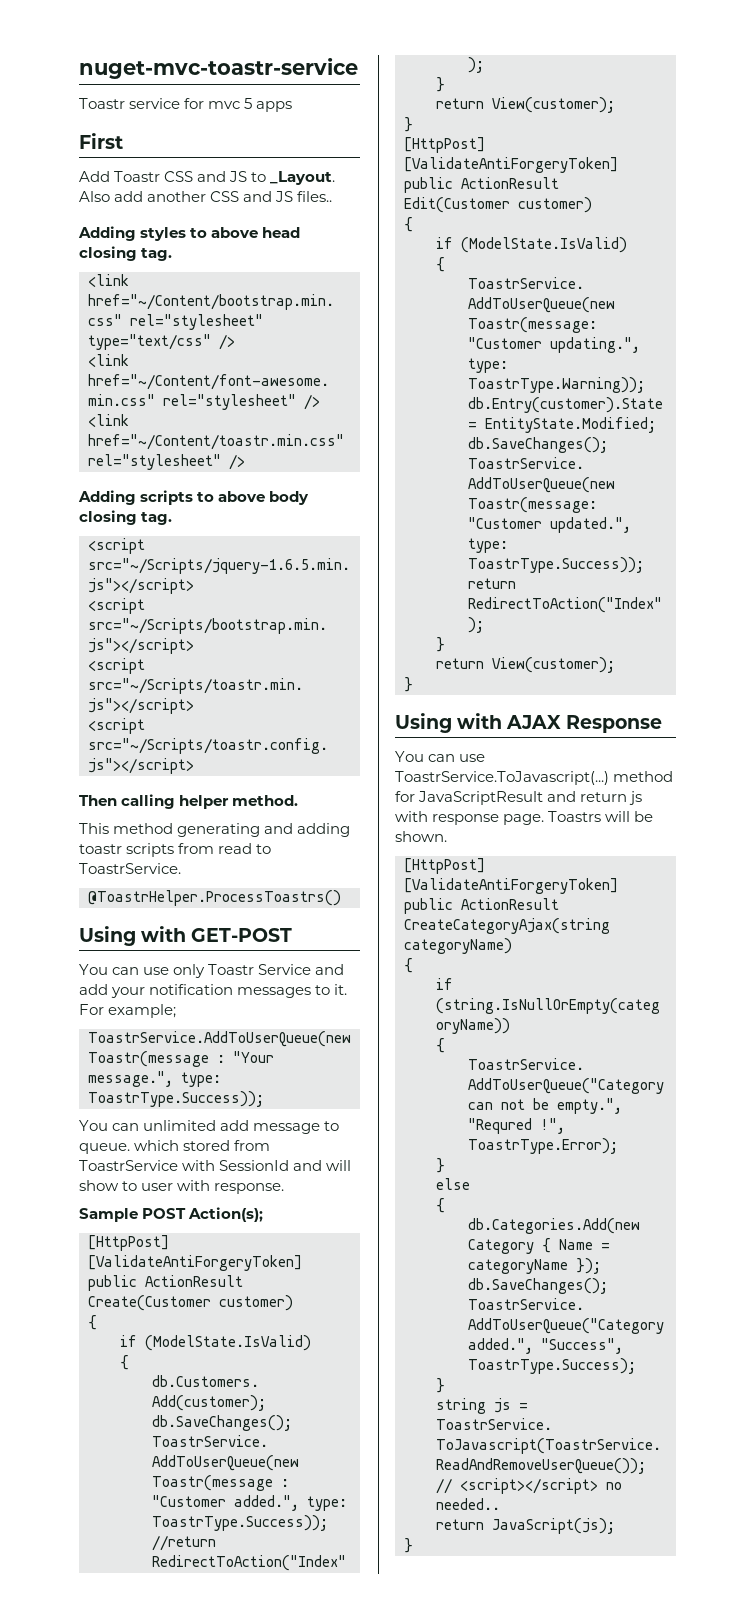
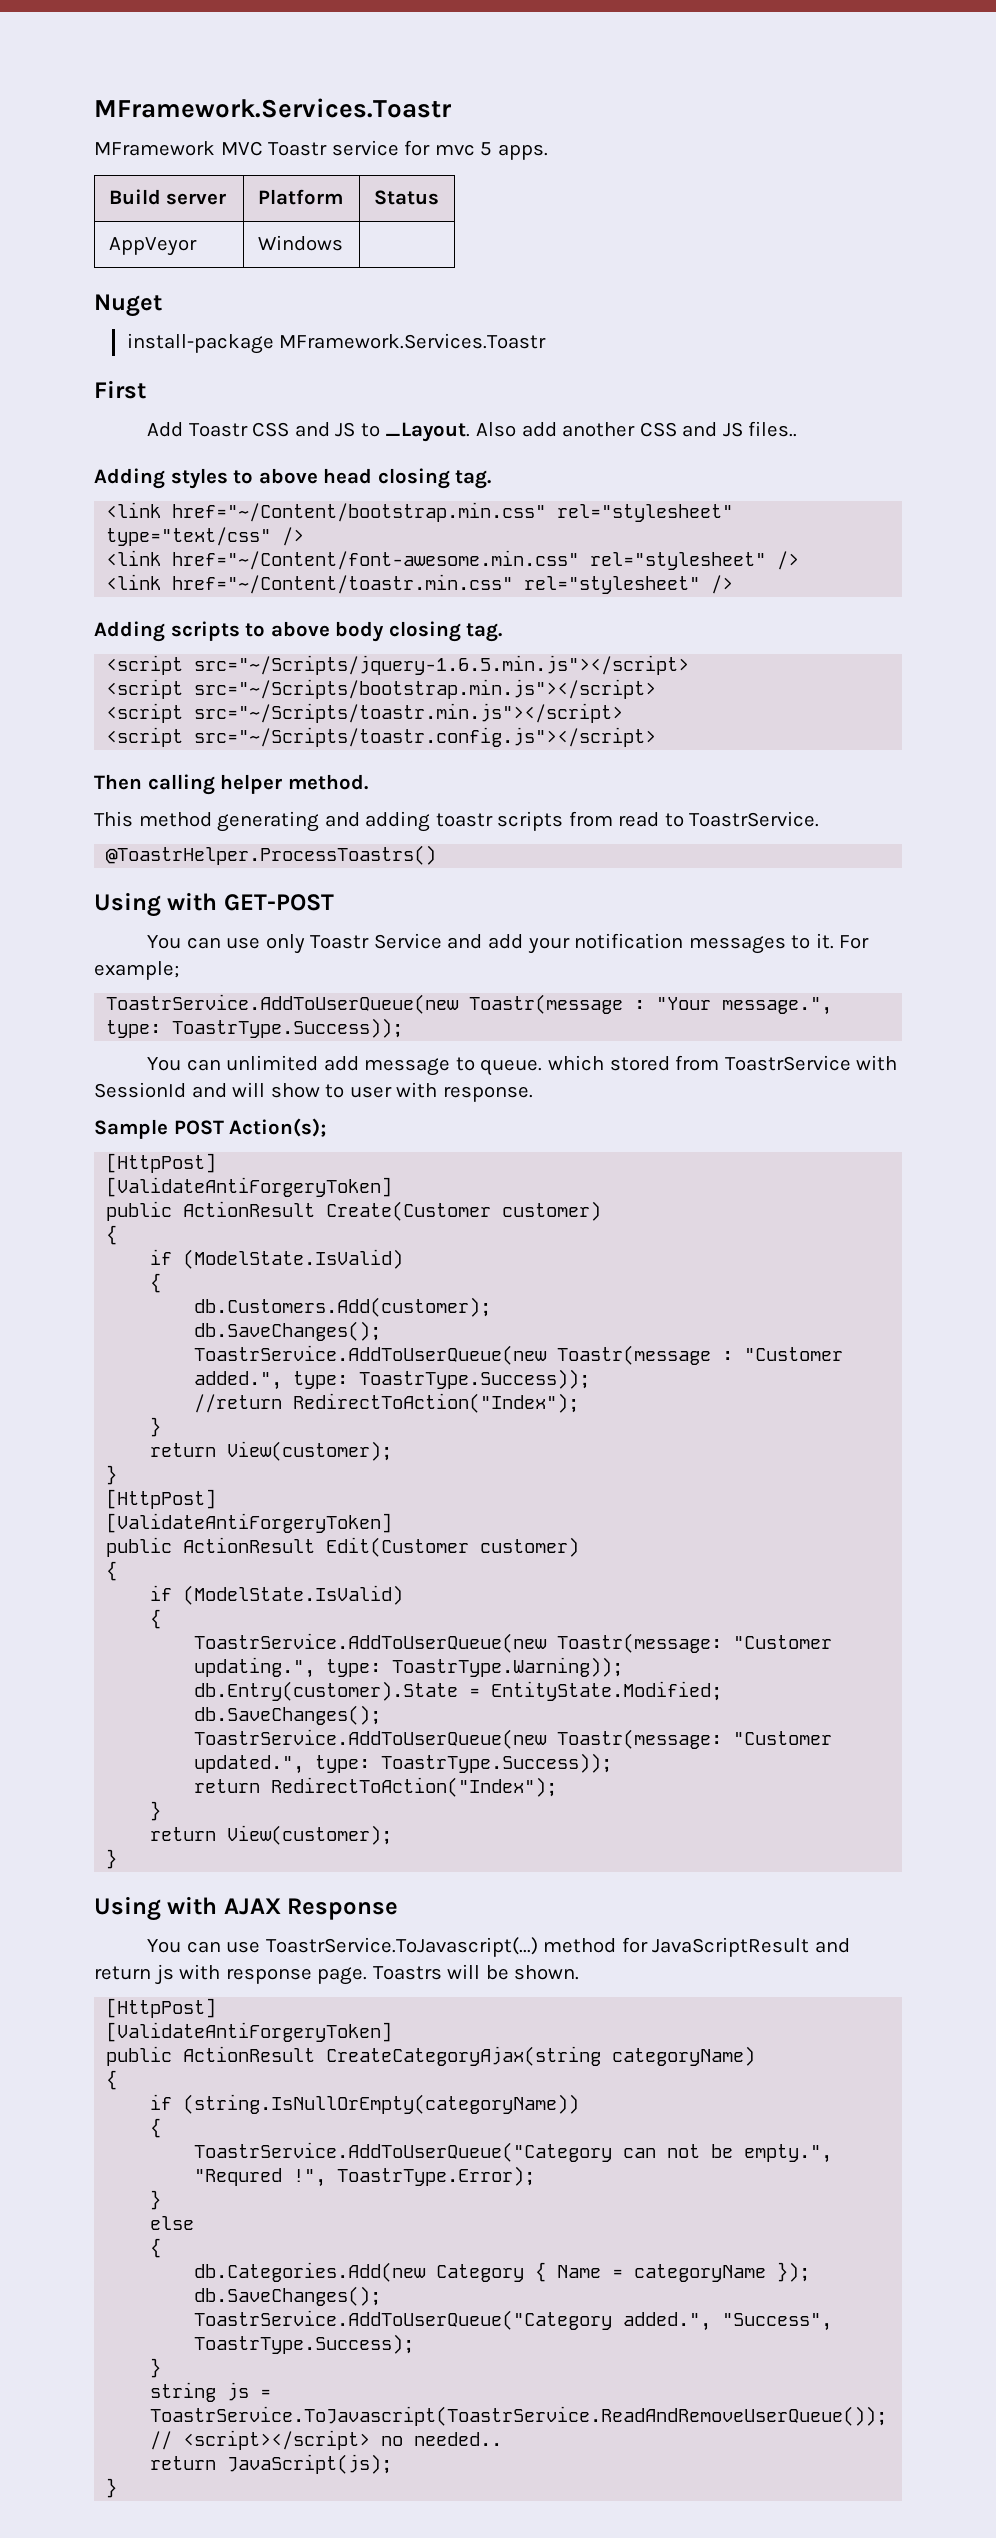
[79,58,358,79] nuget-mvc-toastr-service // -> [94,98,452,118] [94,141,263,156] MFramework.Services.Toastr // MFramework MVC
[256,101,293,112] apps -> [497,144,548,160] [108,189,227,205] [257,189,343,205] [373,190,439,205] [108,237,197,256] [257,235,343,251] [94,294,162,317] [126,333,547,354] apps. // Build server | Platform | Status // AppVeyor | Windows | // Nuget // install-package MFramework.Services.Toastr

